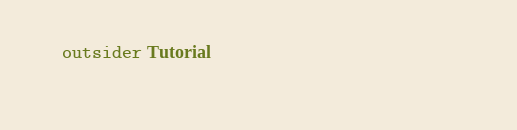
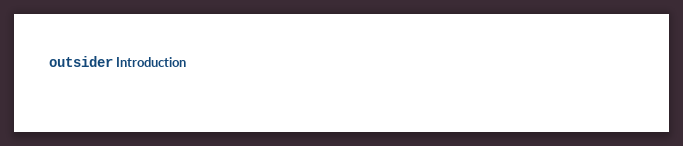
[147,45,211,58] Tutorial -> [116,57,187,67] Introduction

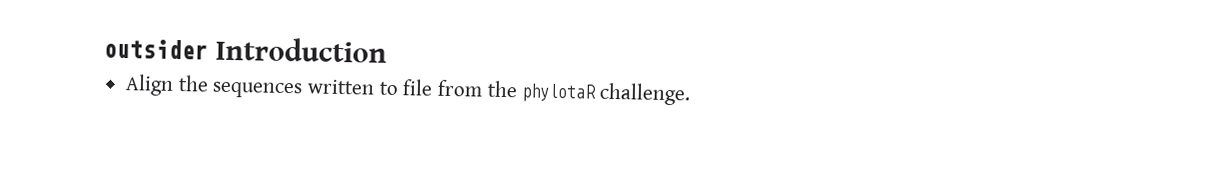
(187, 62) none -> [125,74,692,106] // Align the sequences written to file from the phylotaR challenge.

